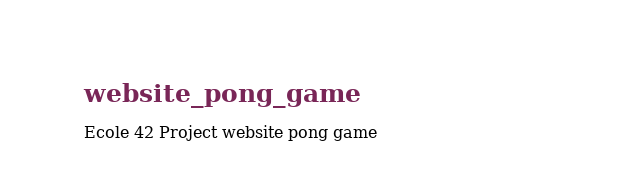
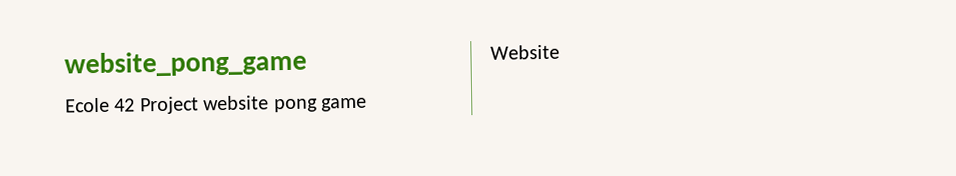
(377, 135) none -> [490,44,560,60] // Website

